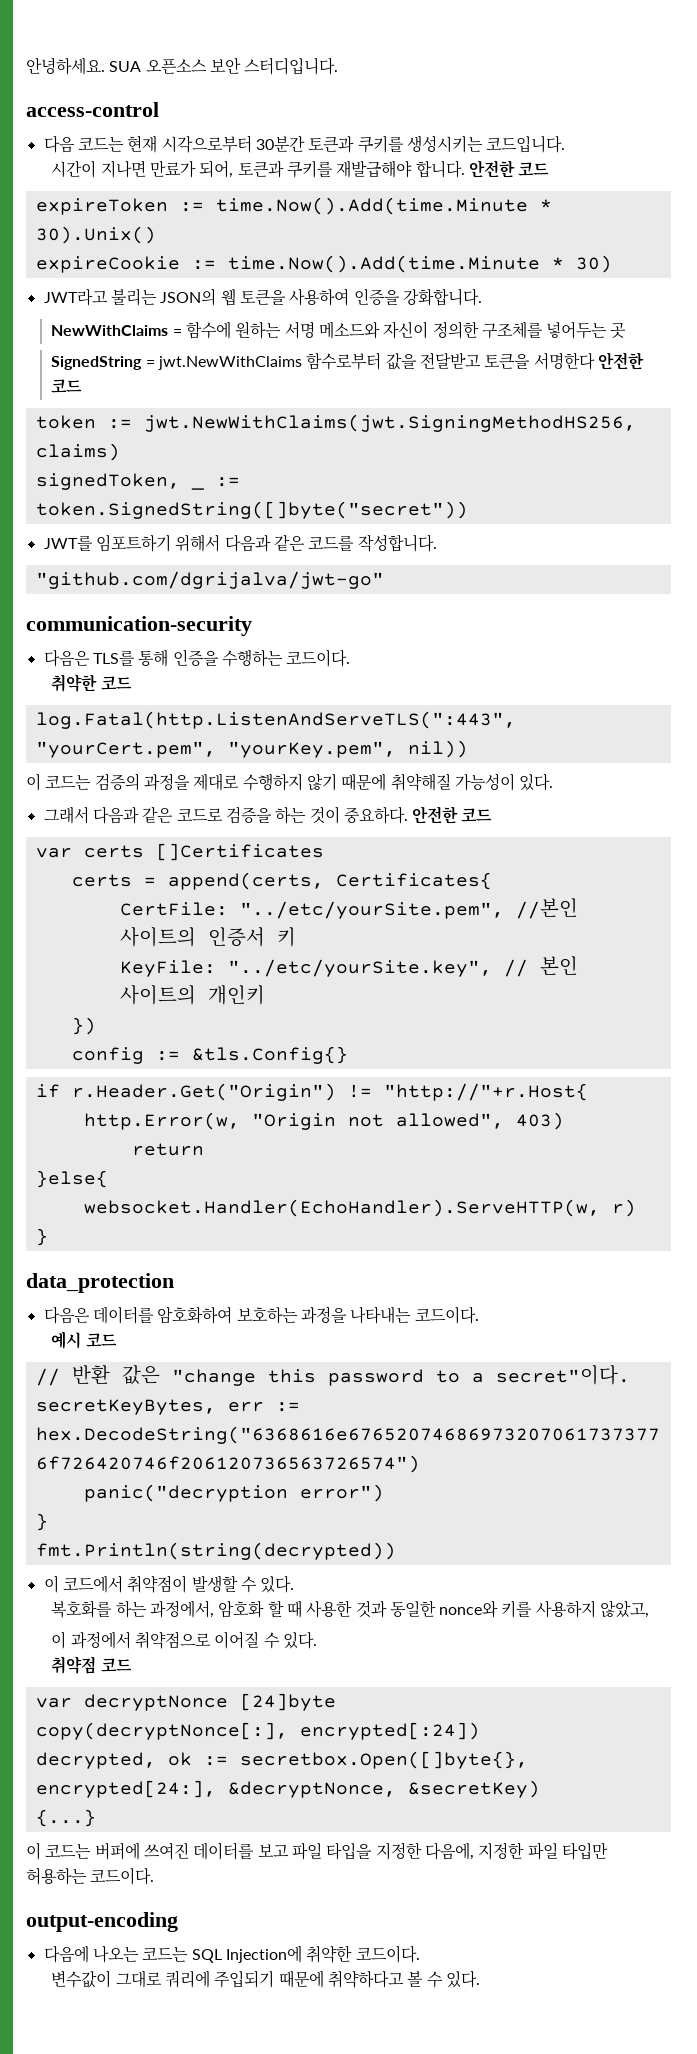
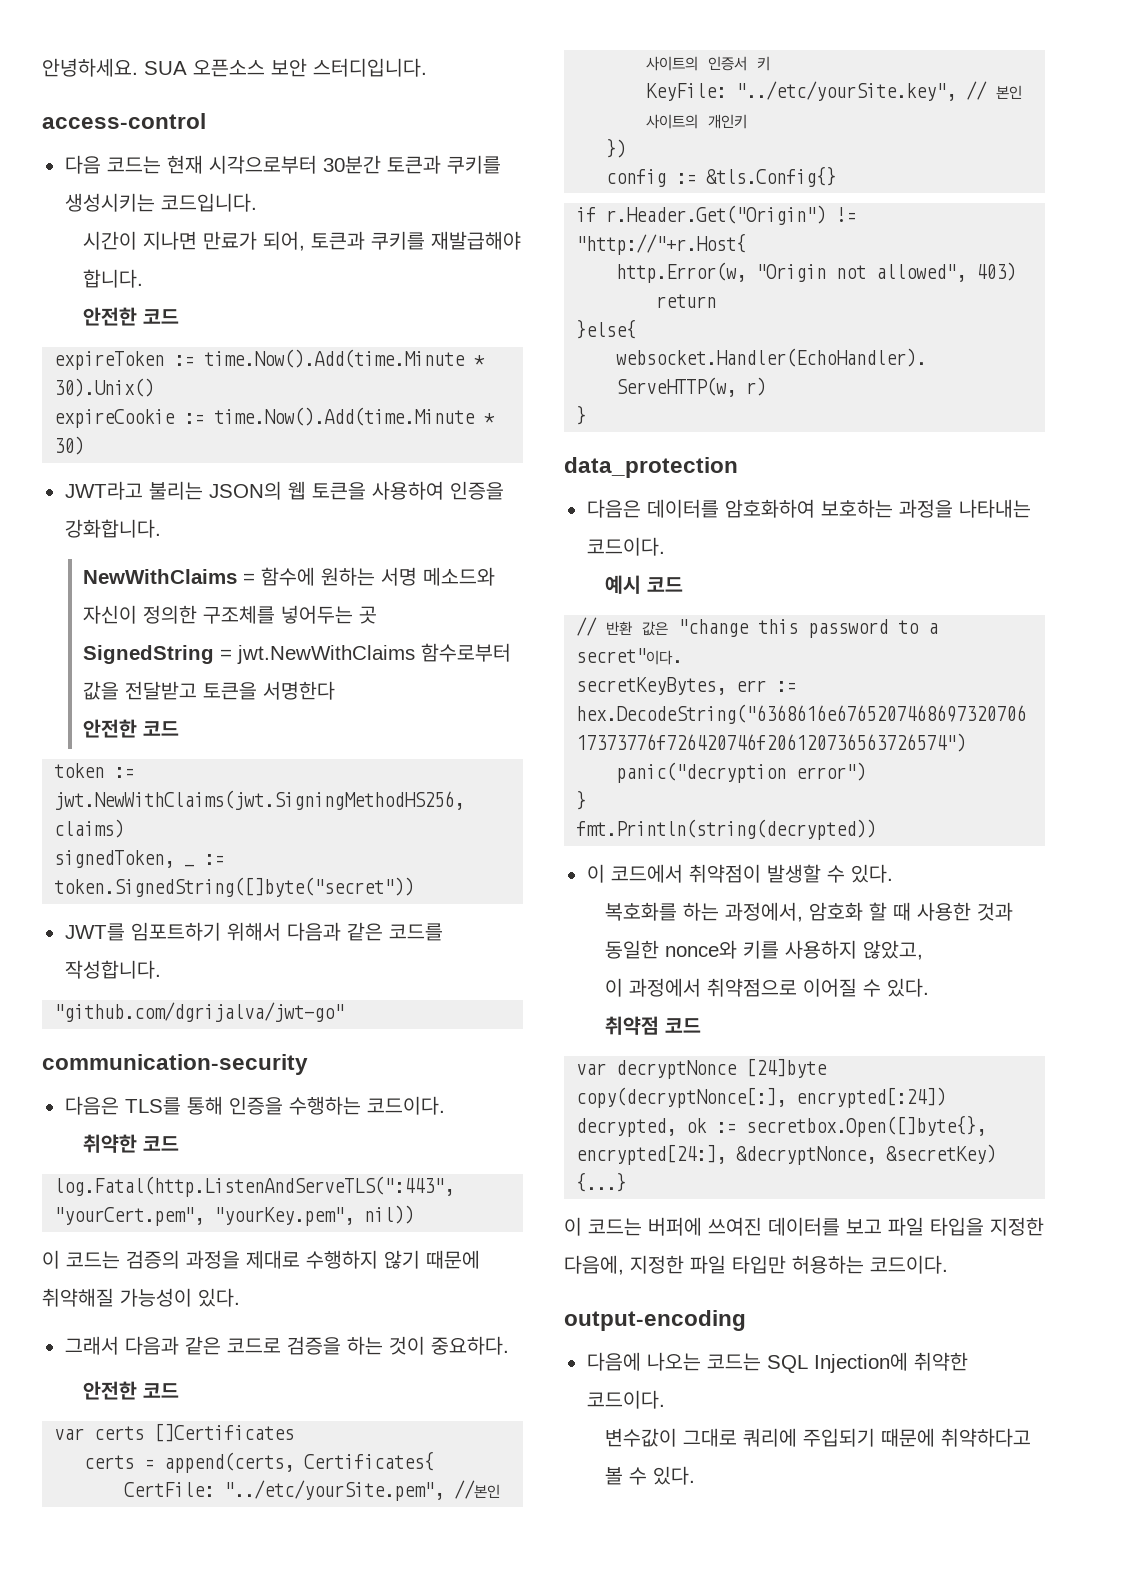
(465, 169) none -> (143, 278) //
(595, 361) none -> (335, 690) //
(408, 815) none -> (509, 1345) //

